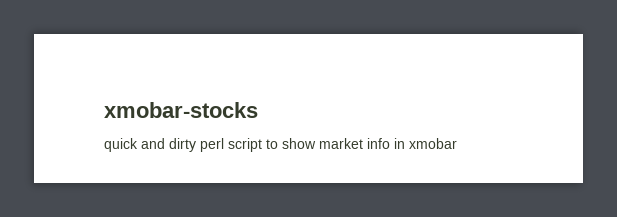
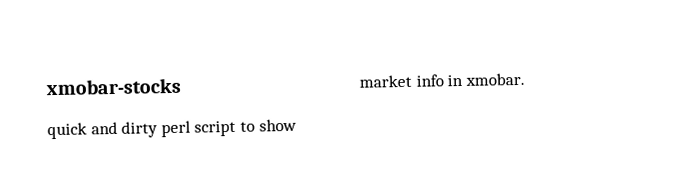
[409,138,457,149] xmobar -> [464,72,525,86] xmobar.

